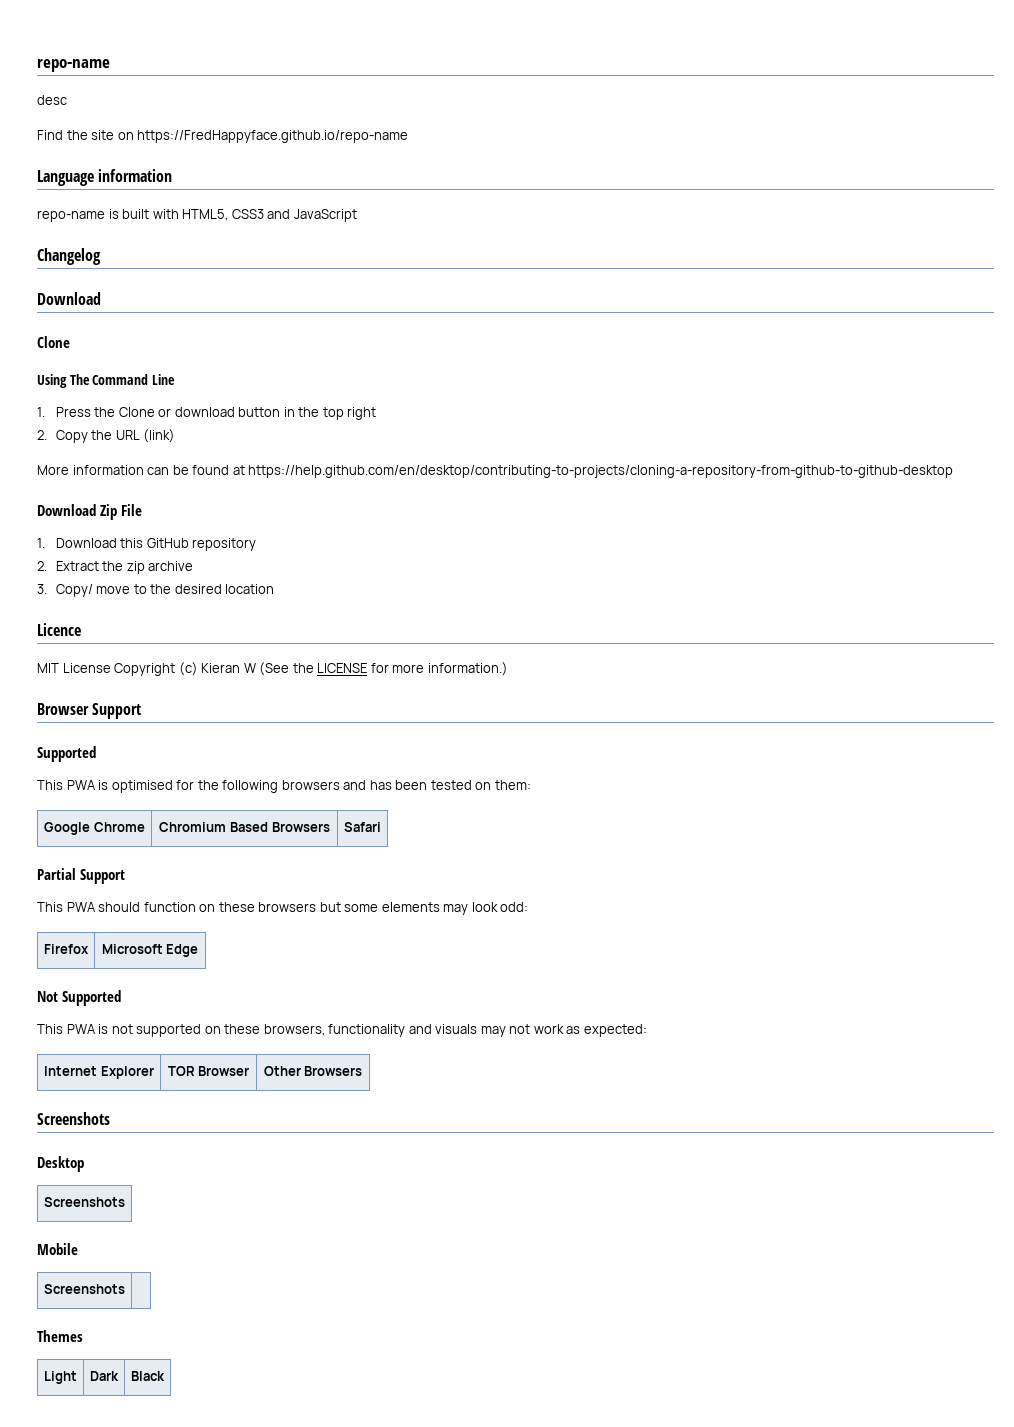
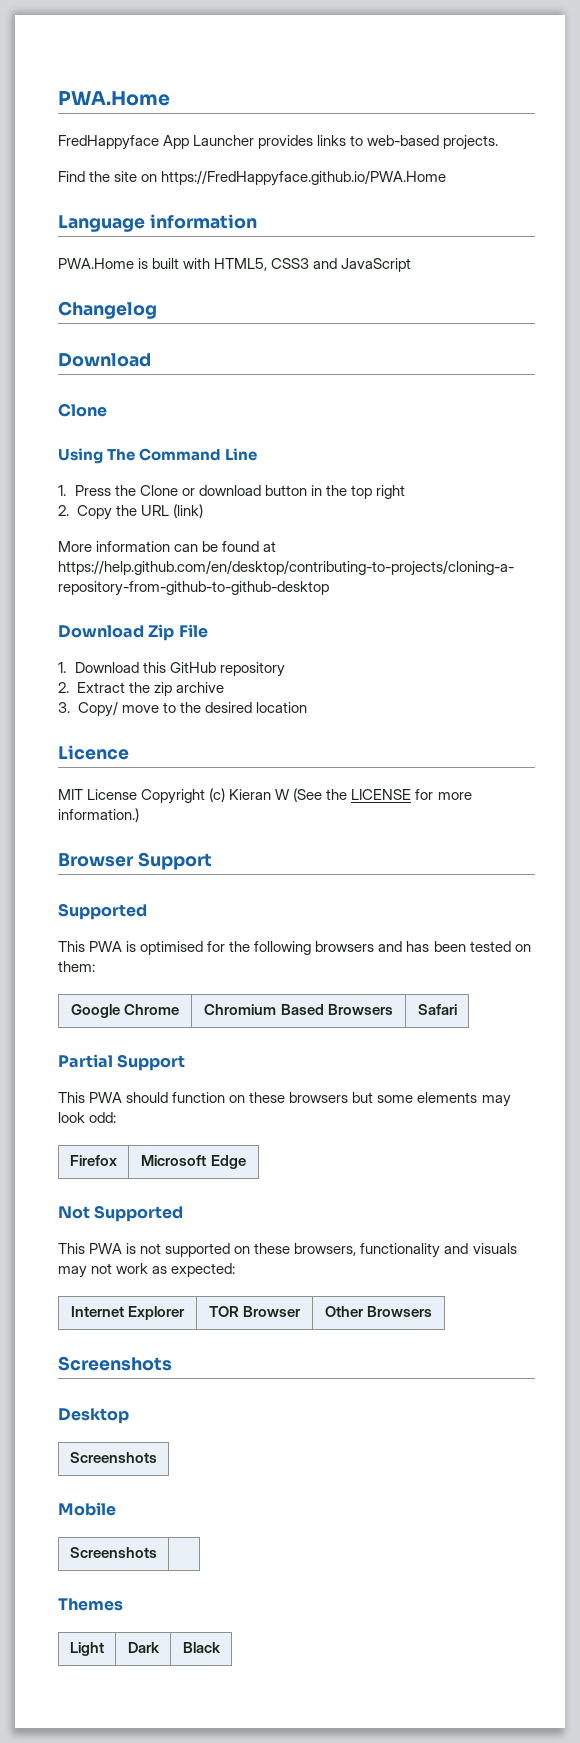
[37,59,110,72] [37,95,67,105] repo-name // desc -> [58,91,170,106] [58,135,499,150] PWA.Home // FredHappyface App Launcher provides links to web-based projects.
[137,130,409,143] https://FredHappyface.github.io/repo-name -> [161,170,447,186] https://FredHappyface.github.io/PWA.Home
[37,210,105,222] repo-name -> [58,258,134,269] PWA.Home

